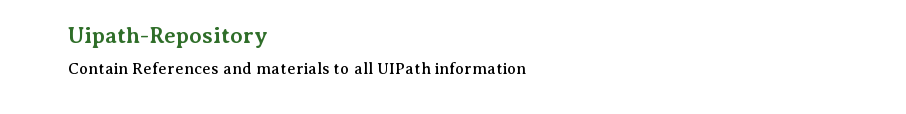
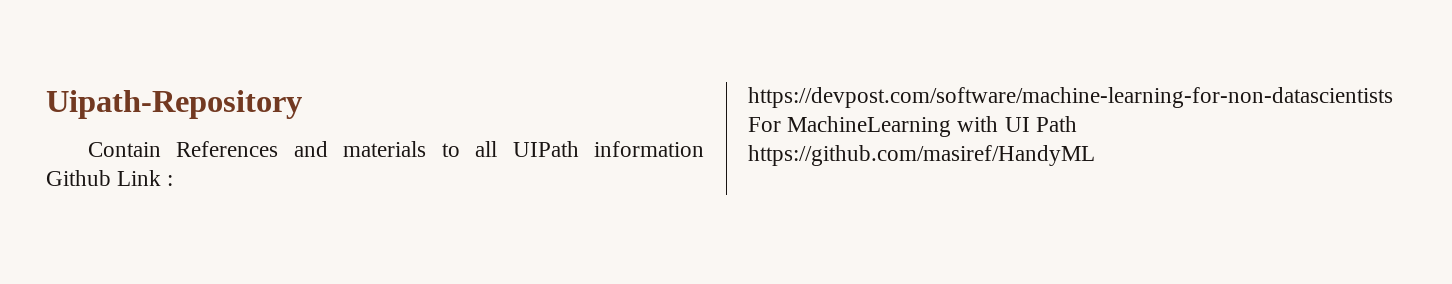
(527, 68) none -> [46,170,174,186] [748,87,1393,108] [748,116,1077,137] [748,145,1095,166] Github Link : https://devpost.com/software/machine-learning-for-non-datascientists For MachineLearning with UI Path https://github.com/masiref/HandyML

